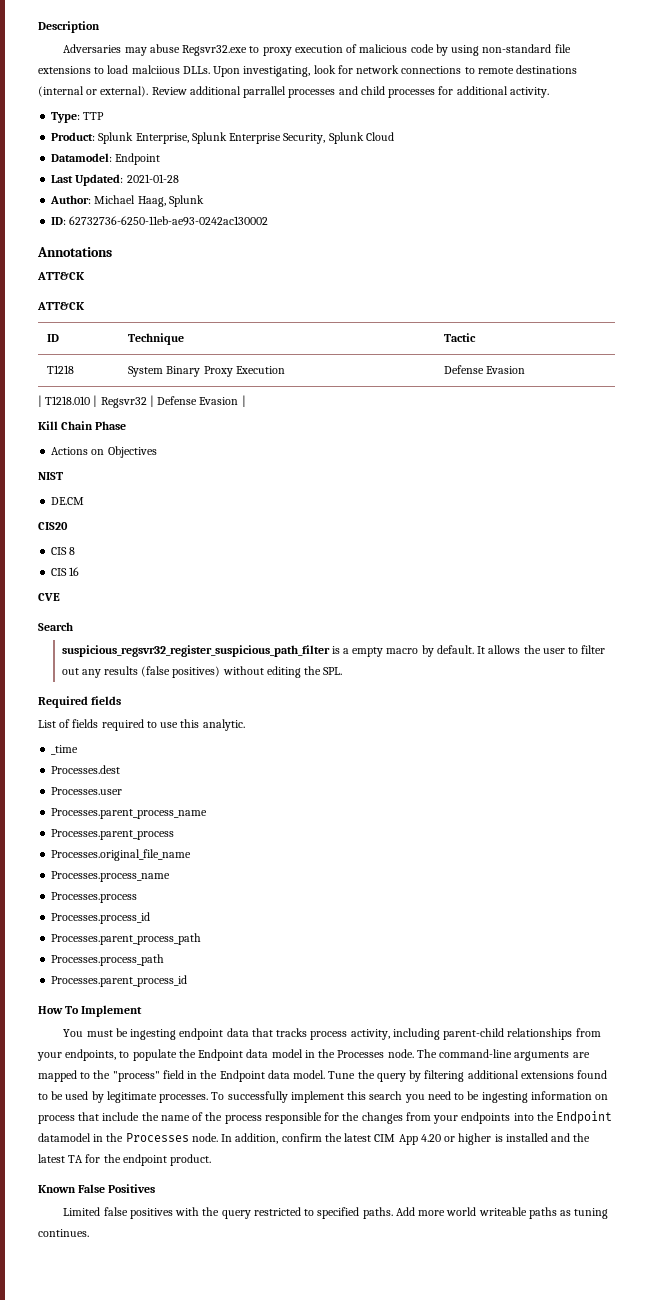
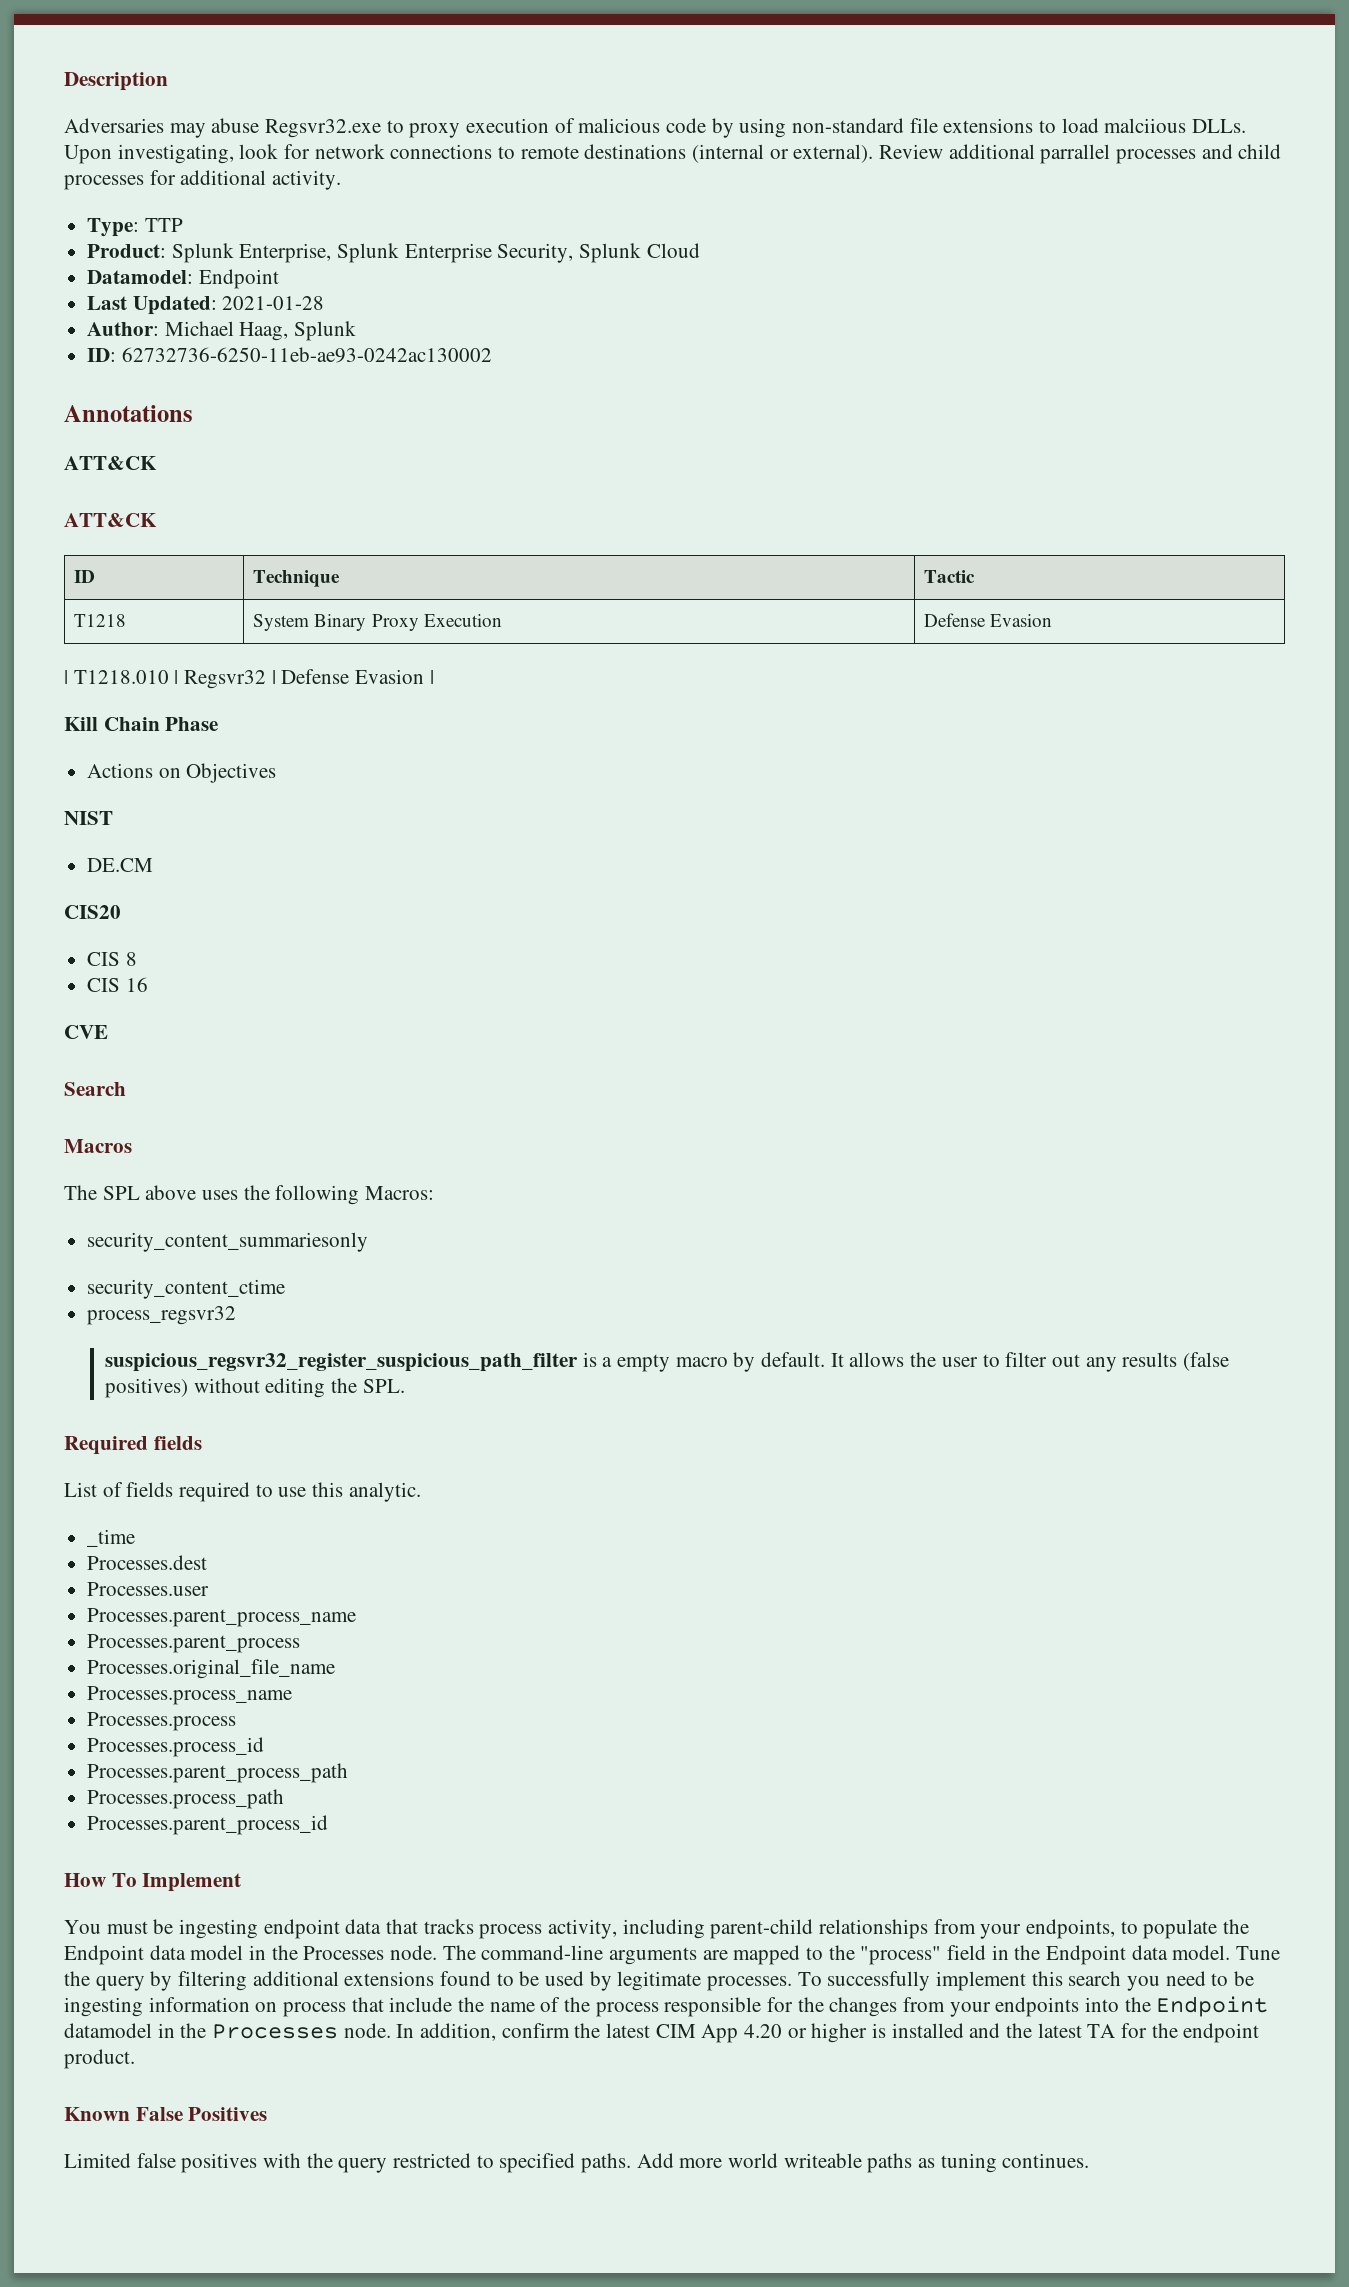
(73, 626) none -> [64,1139,132,1153] [64,1185,435,1205] [87,1232,369,1252] [87,1279,286,1299] [87,1306,237,1325] // Macros // The SPL above uses the following Macros: // security_content_summariesonly // security_content_ctime // process_regsvr32

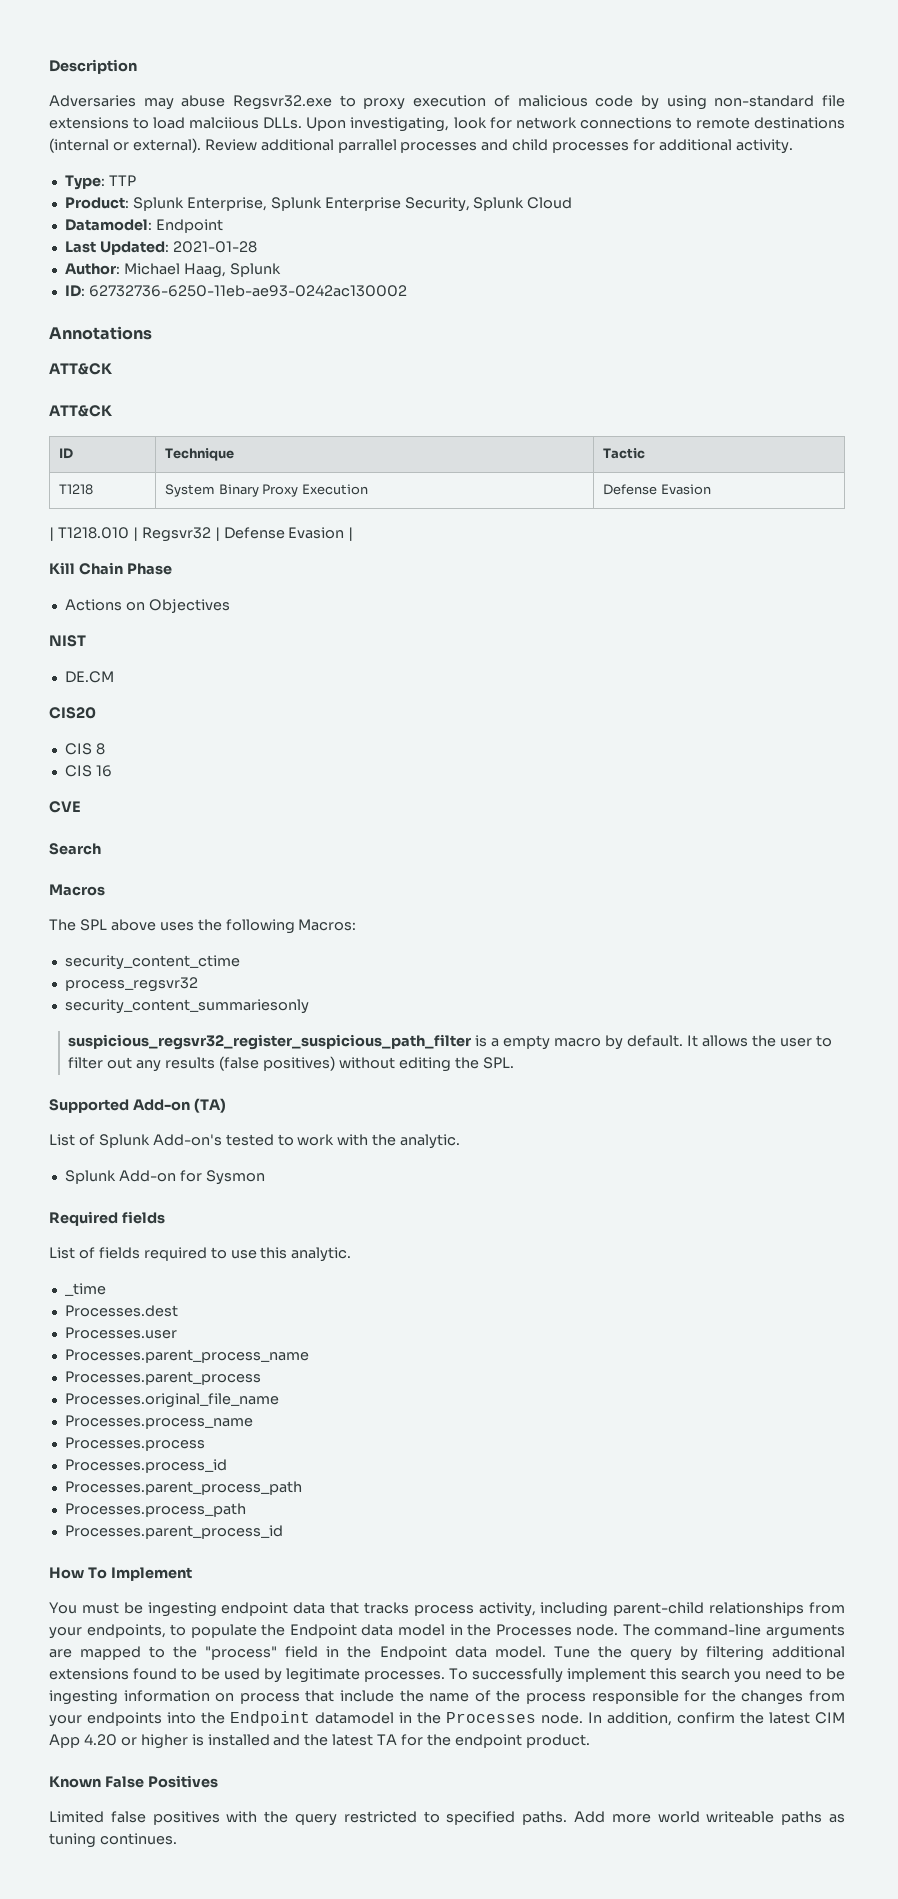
[87,1232,369,1252] // security_content_summariesonly -> (357, 925) none
(237, 1315) none -> [64,999,309,1014] // security_content_summariesonly
(405, 1386) none -> [49,1098,226,1113] [49,1134,461,1149] [64,1170,265,1185] // Supported Add-on (TA) // List of Splunk Add-on's tested to work with the analytic. // Splunk Add-on for Sysmon

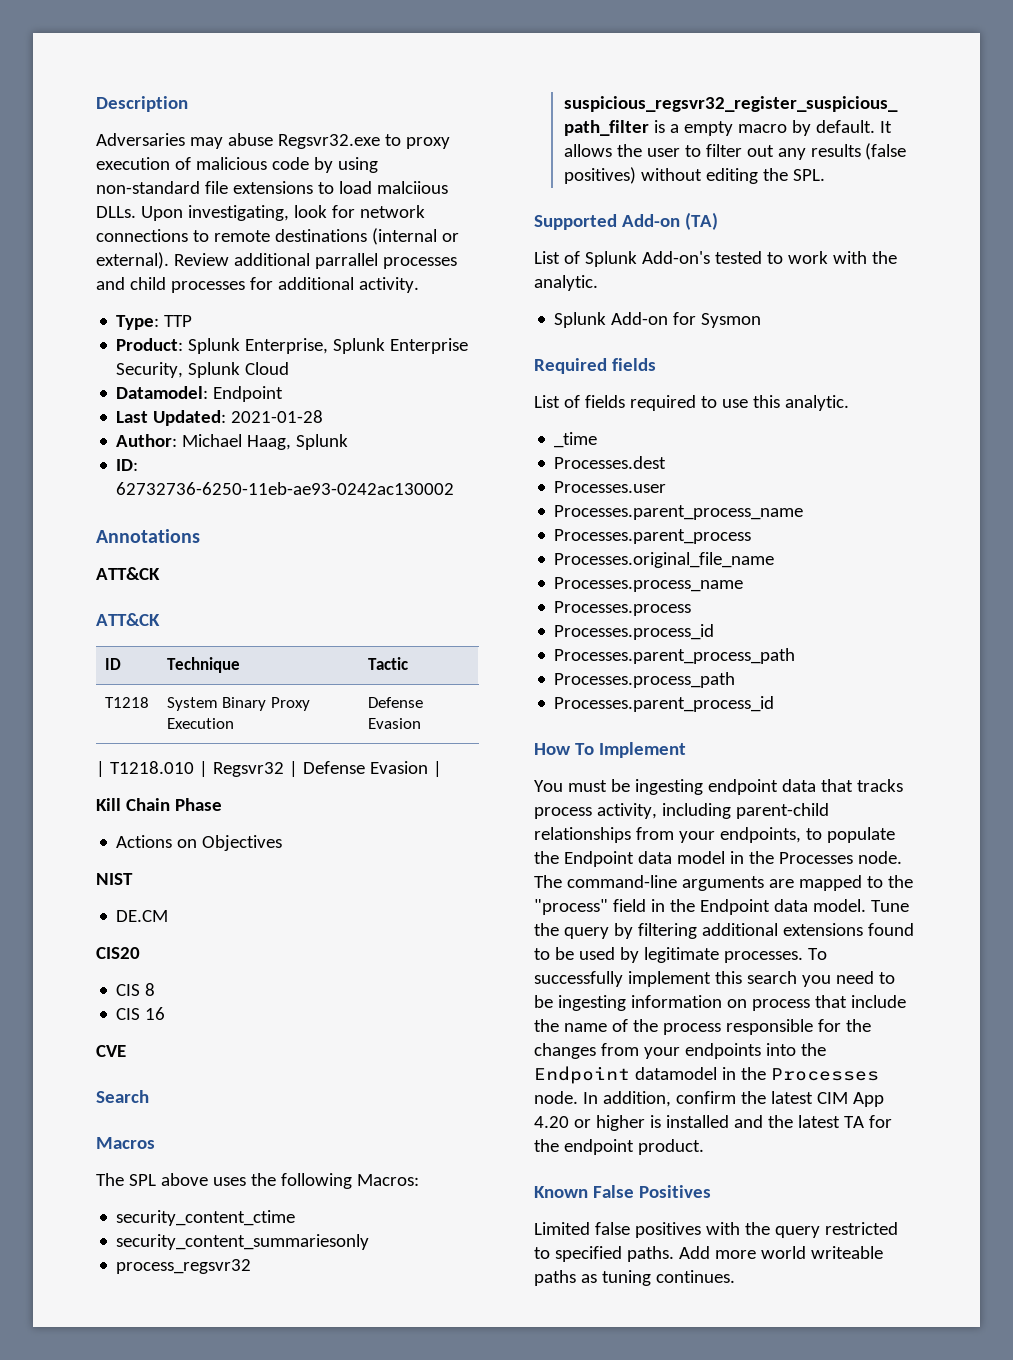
(240, 962) none -> [116,1234,370,1250] // security_content_summariesonly
[64,999,309,1014] // security_content_summariesonly -> (252, 1266) none

